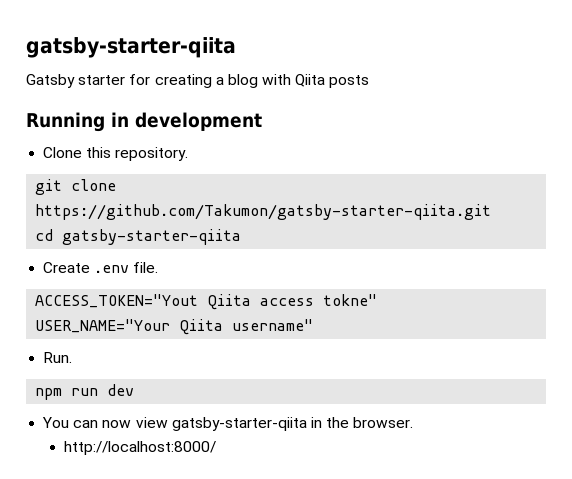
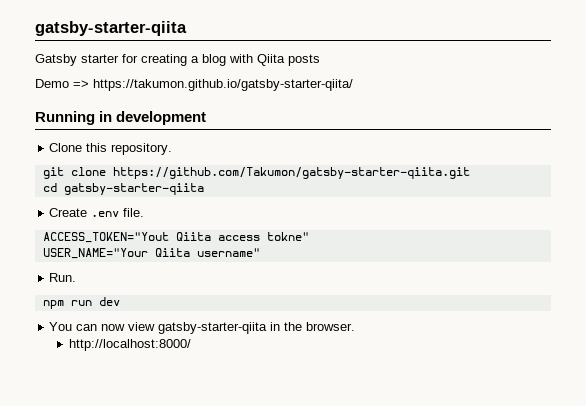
(370, 81) none -> [35,79,353,91] // Demo => https://takumon.github.io/gatsby-starter-qiita/

